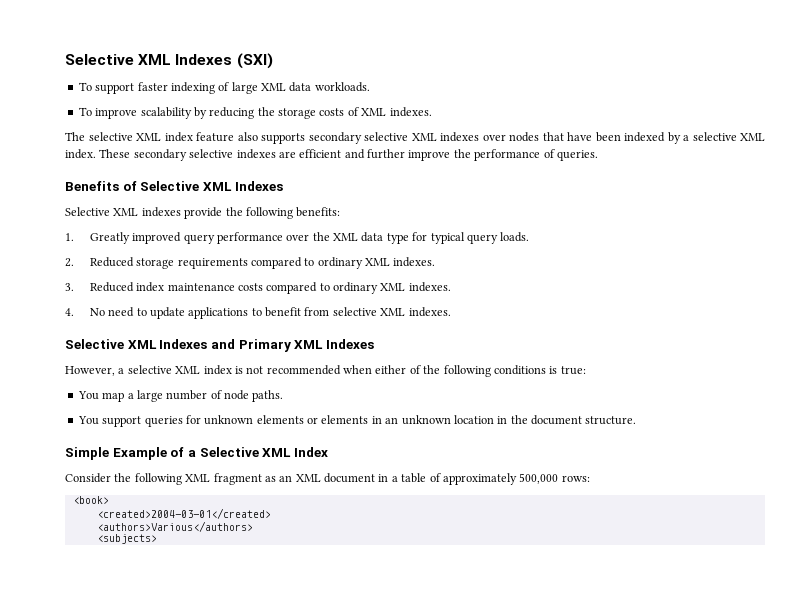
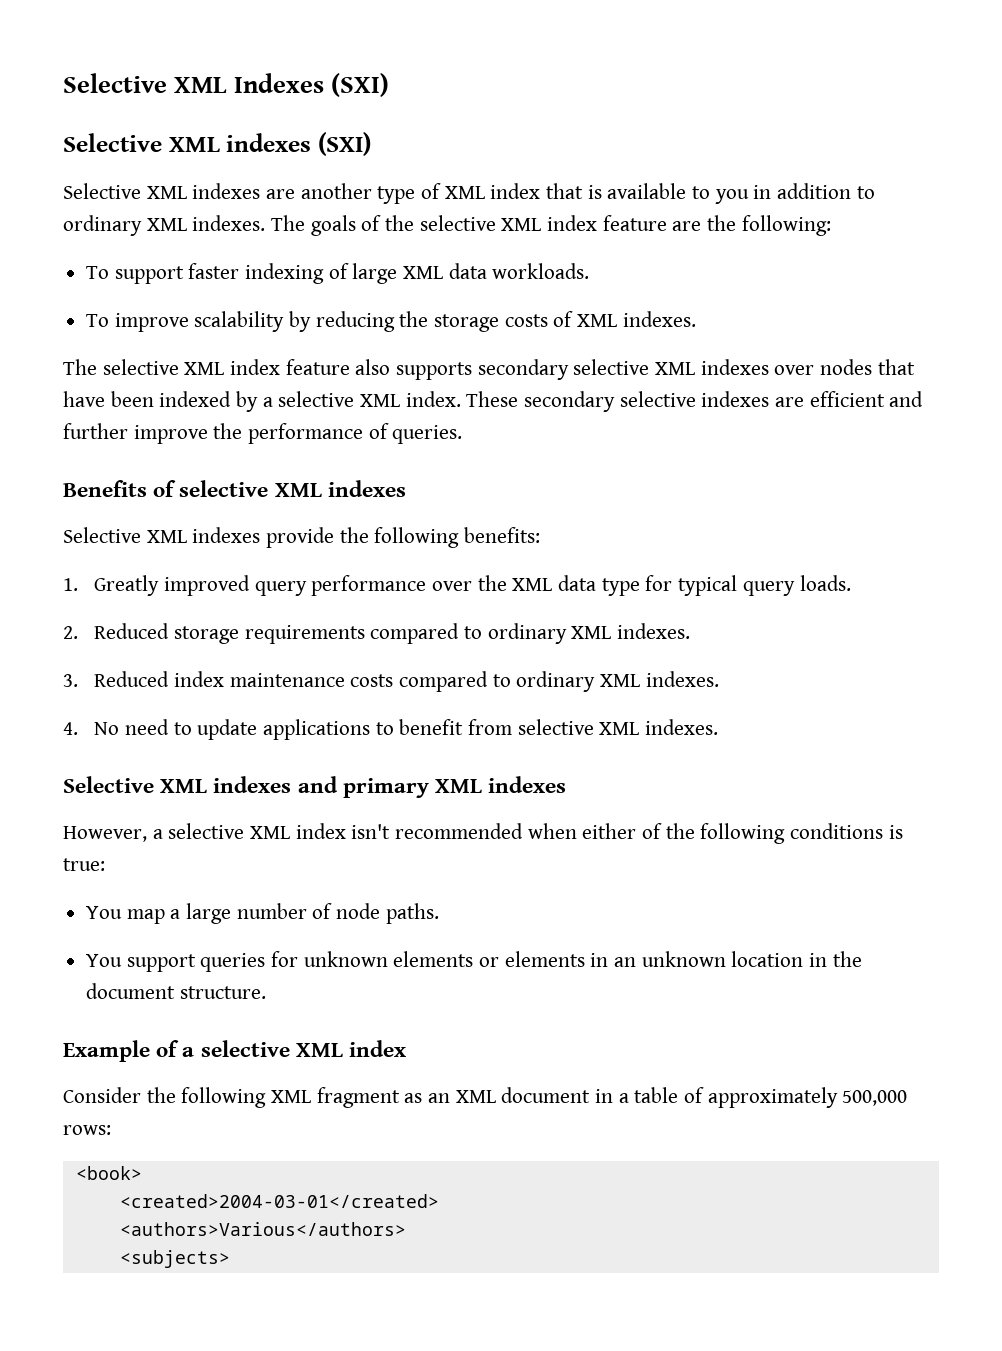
(273, 61) none -> [63,132,371,156] [63,183,875,204] [63,215,831,236] // Selective XML indexes (SXI) // Selective XML indexes are another type of XML index that is available to you in addition to ordinary XML indexes. The goals of the selective XML index feature are the following:
[140,181,283,191] Selective XML Indexes -> [179,480,406,497] selective XML indexes
[159,339,374,352] Indexes and Primary XML Indexes -> [213,776,567,798] indexes and primary XML indexes
[234,366,264,374] is not -> [351,824,391,839] isn't
[65,447,109,460] Simple -> (266, 992) none
[199,447,328,457] Selective XML Index -> [200,1040,407,1057] selective XML index

